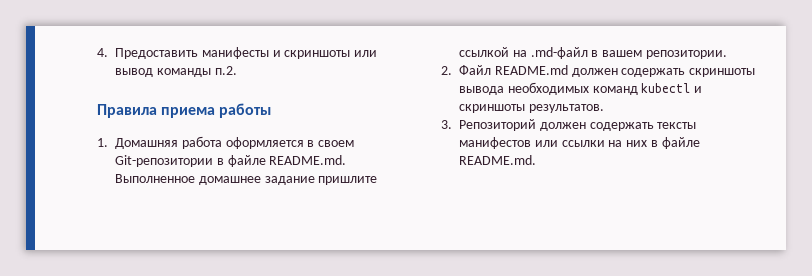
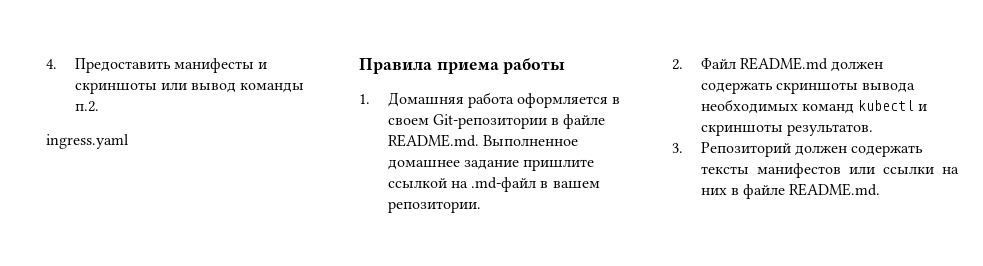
(237, 70) none -> [46,134,129,149] // ingress.yaml

